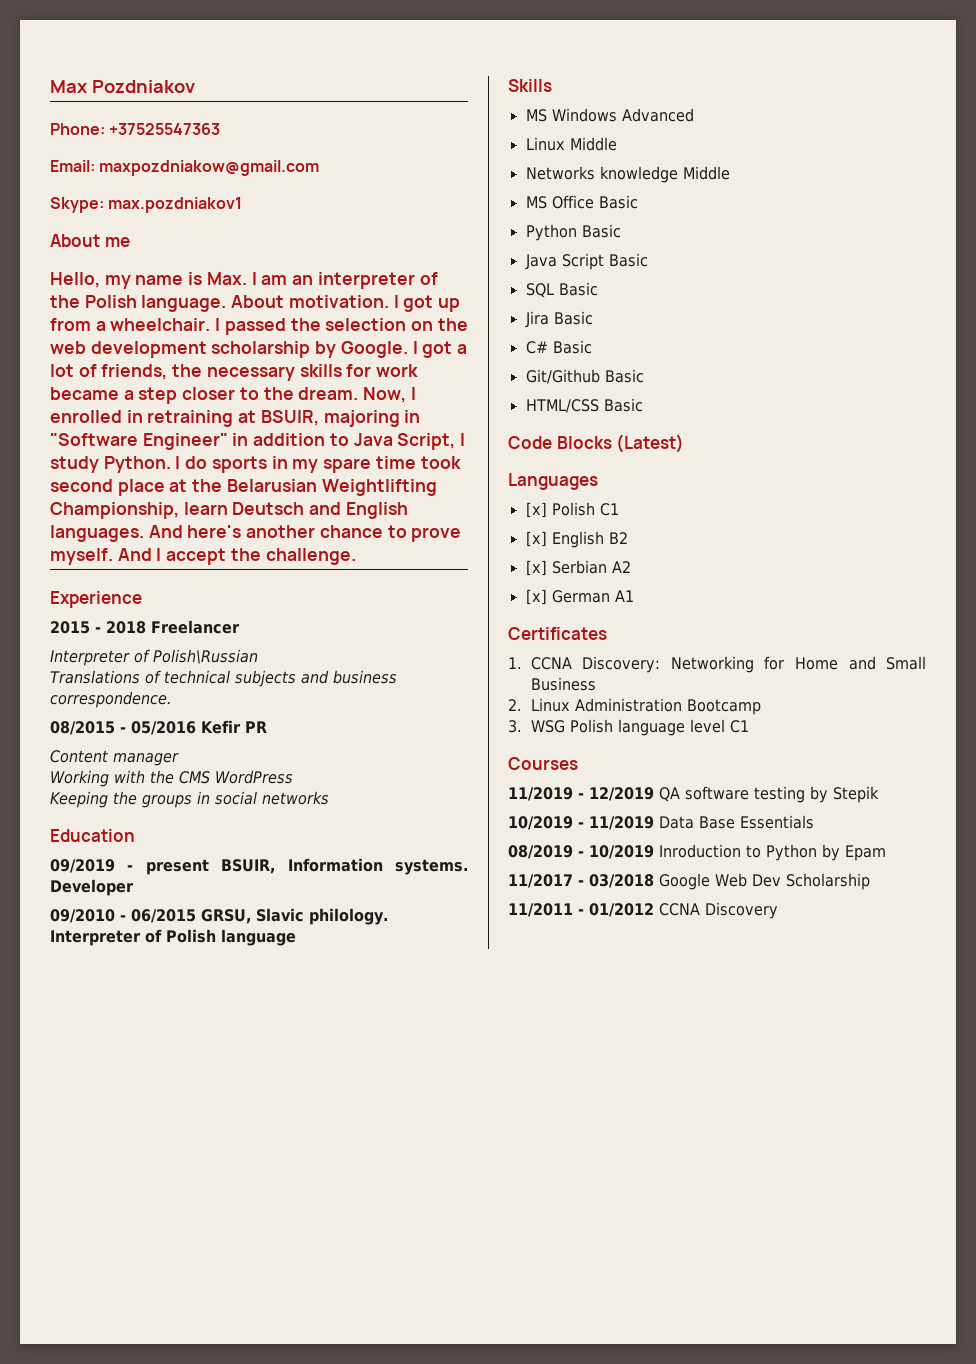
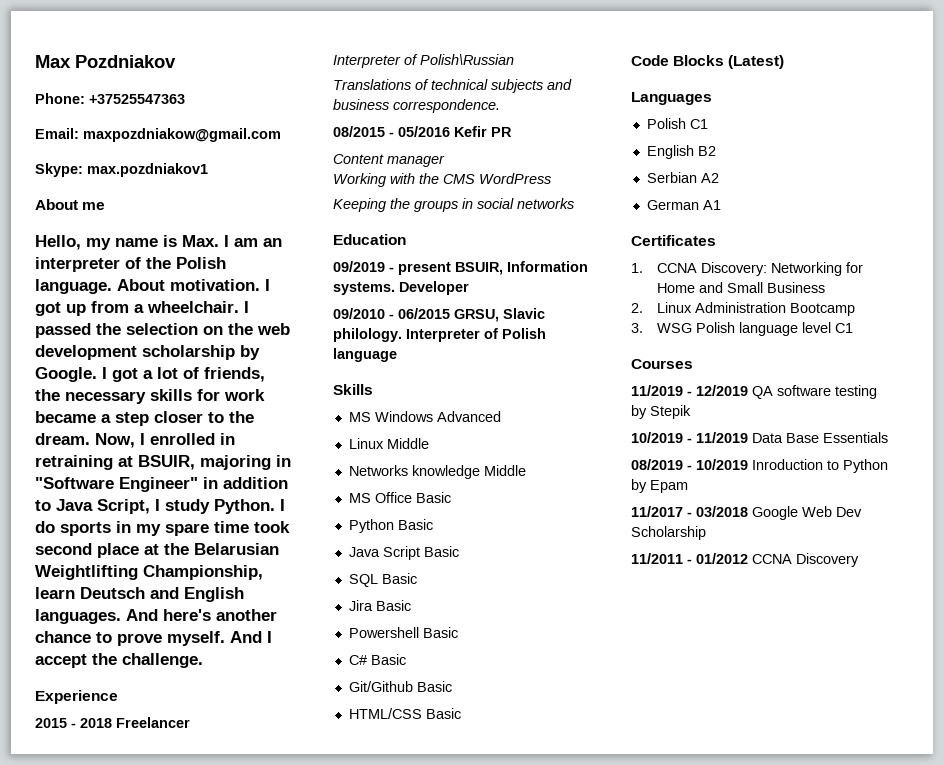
(593, 318) none -> [348,627,458,638] // Powershell Basic
[525,502,547,518] [x] -> (712, 98) none
[525,531,547,547] [x] -> (708, 124) none
[525,560,547,576] [x] -> (716, 151) none
[525,589,547,605] [x] -> (719, 178) none

